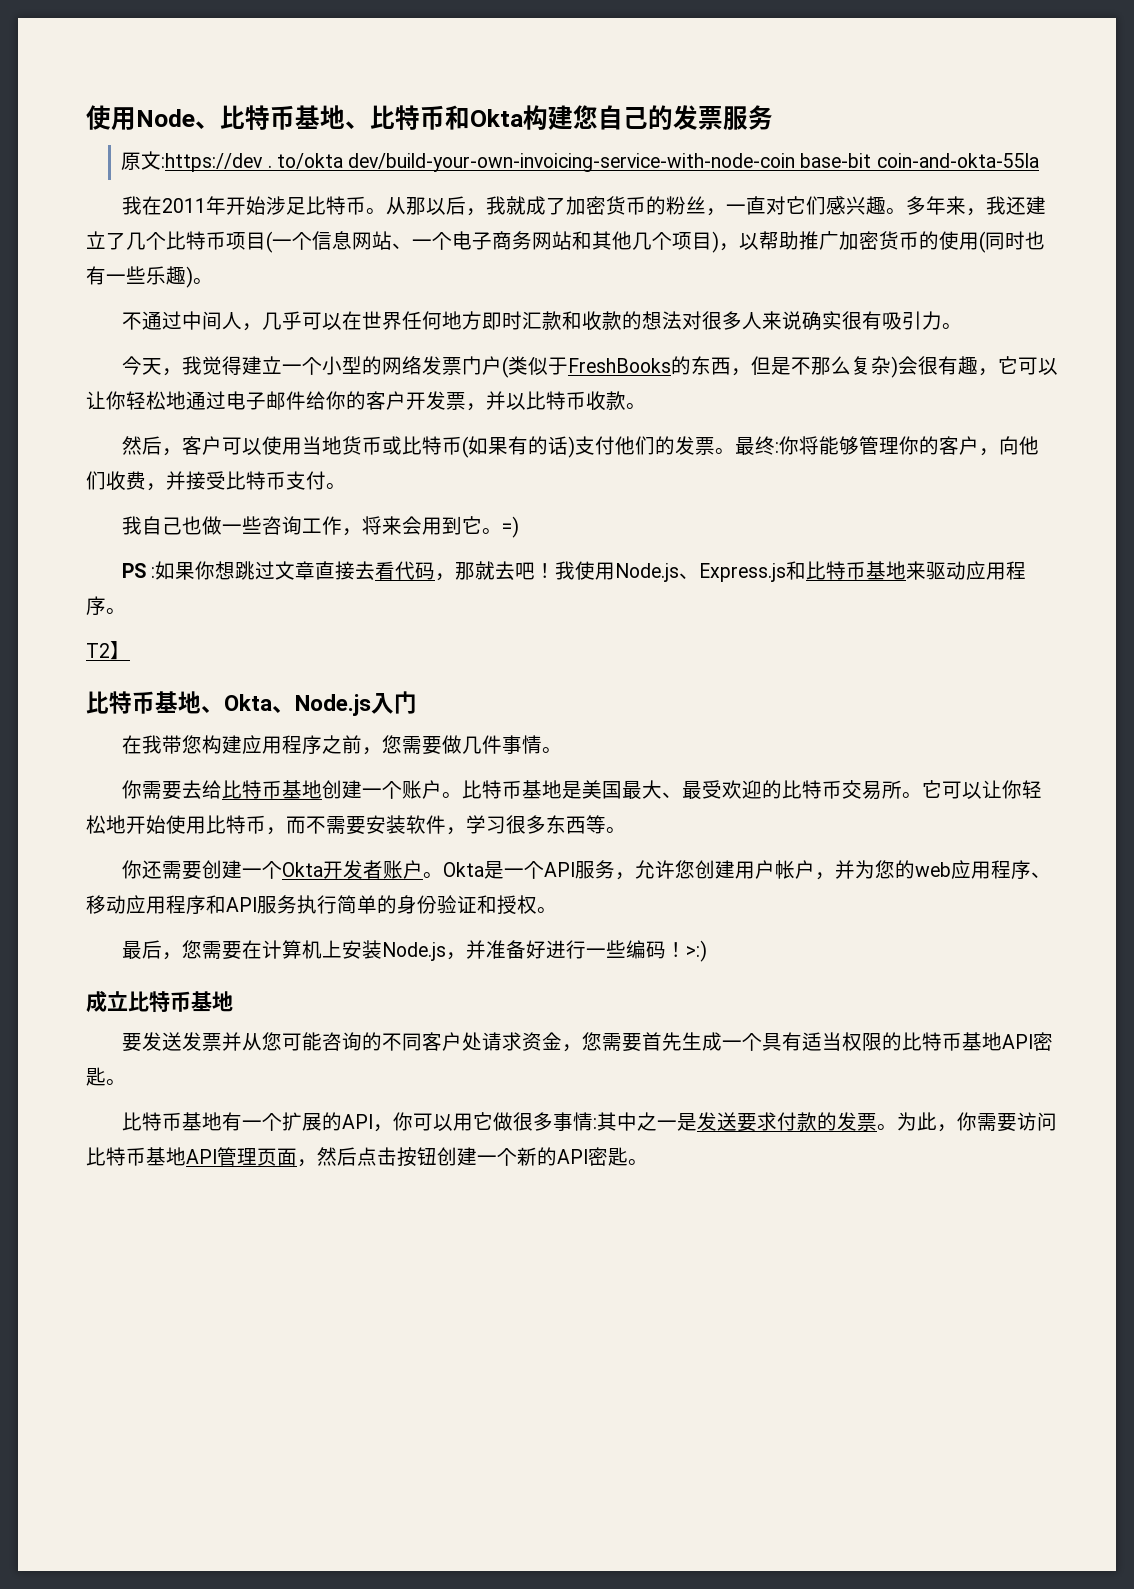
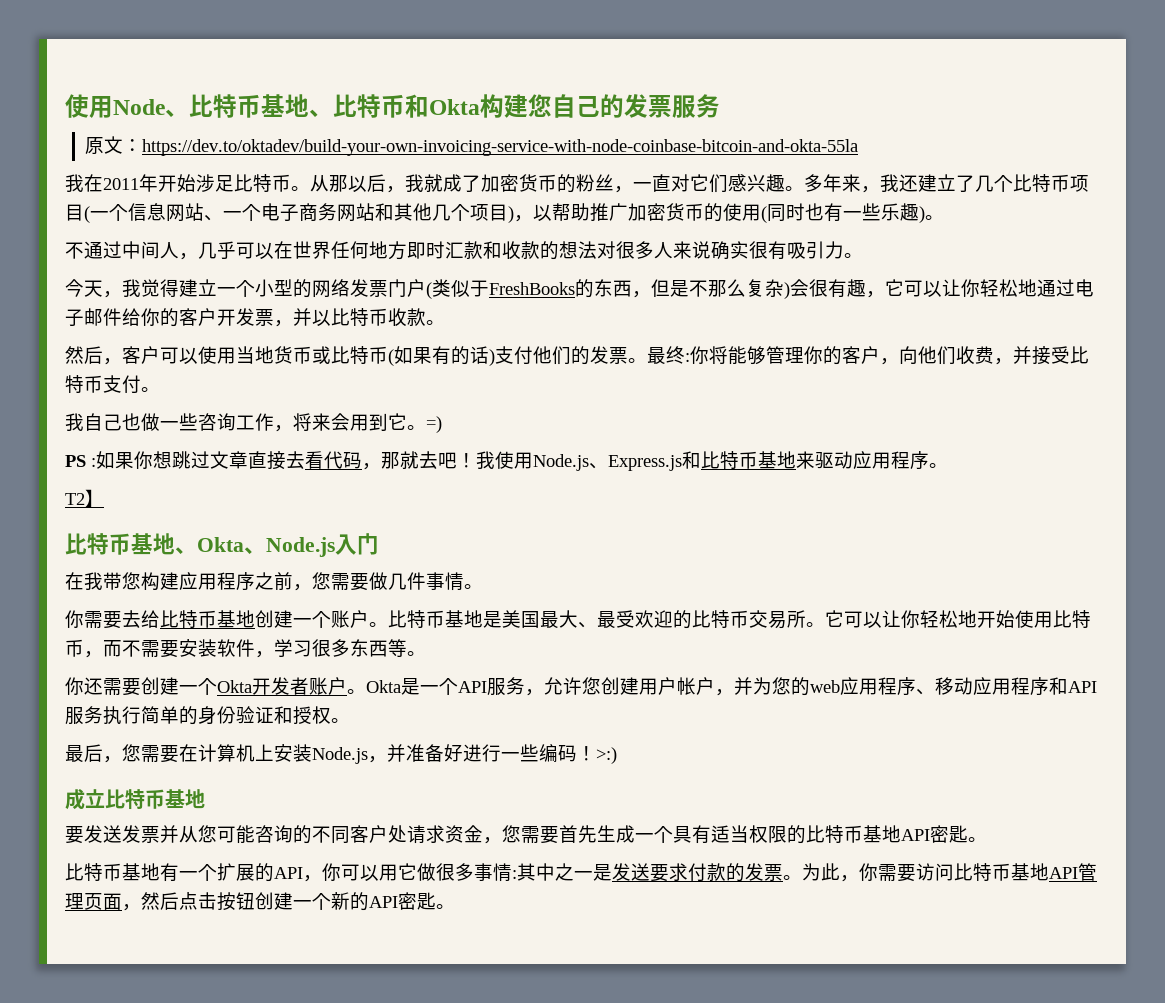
[161,153,1039,172] :https://dev . to/okta dev/build-your-own-invoicing-service-with-node-coin base-bit coin-and-okta-55la -> [123,139,859,156] ：https://dev.to/oktadev/build-your-own-invoicing-service-with-node-coinbase-bitcoin-and-okta-55la

